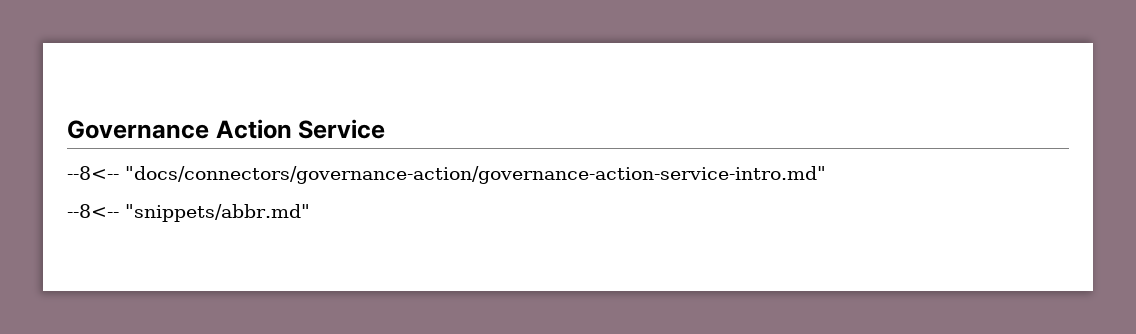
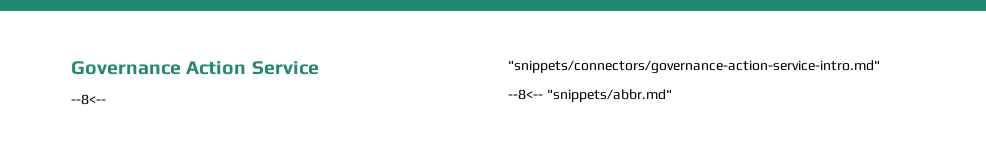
[125,166,826,184] "docs/connectors/governance-action/governance-action-service-intro.md" -> [508,60,880,74] "snippets/connectors/governance-action-service-intro.md"

